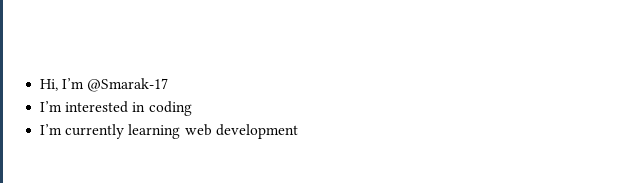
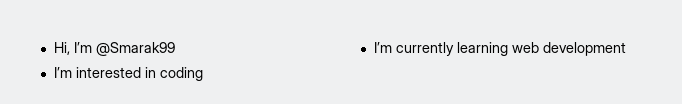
[87,78,169,92] @Smarak-17 -> [95,42,175,56] @Smarak99

